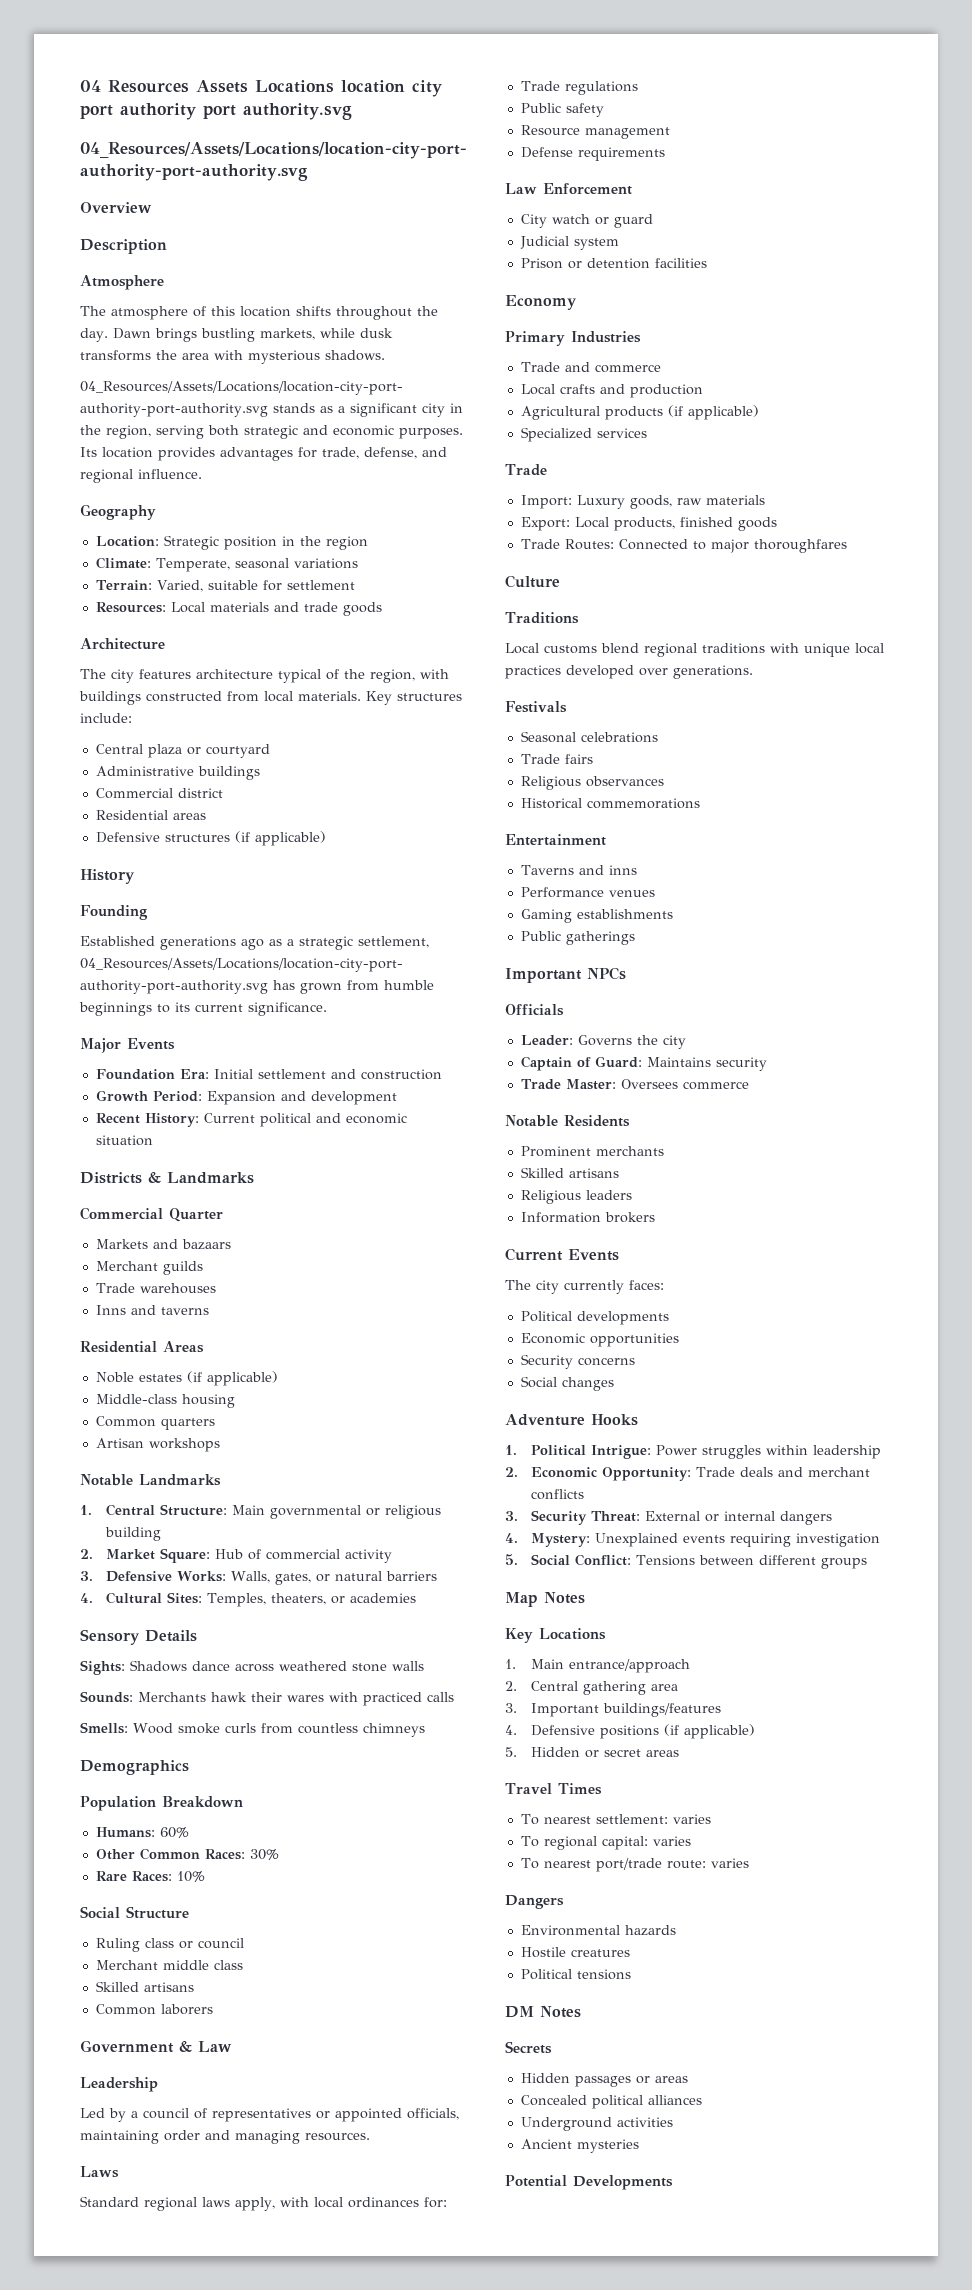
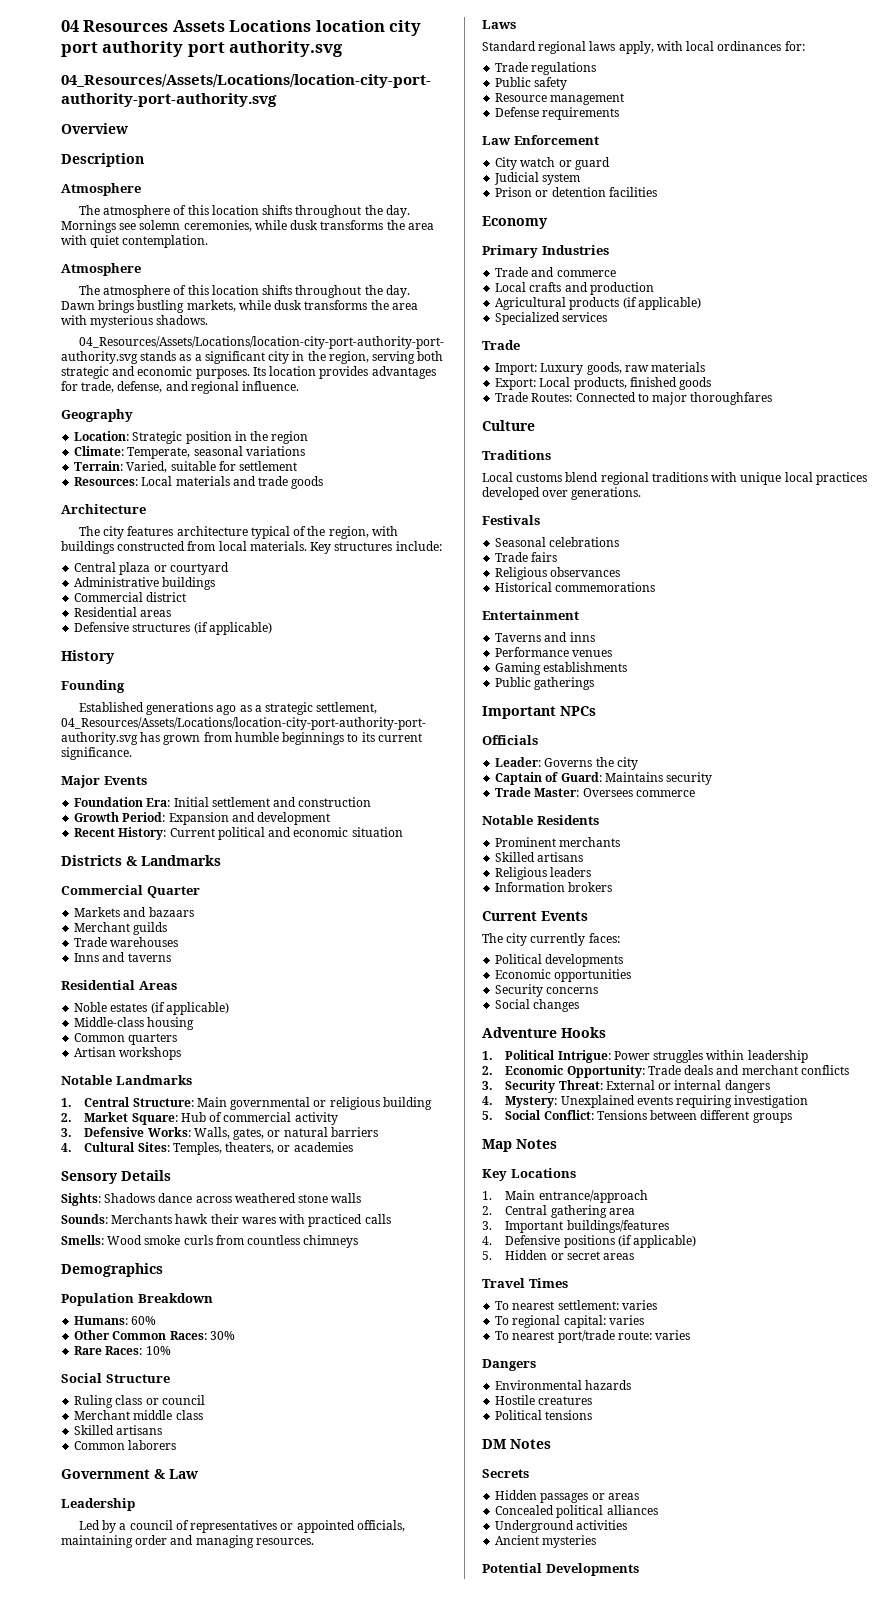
(164, 282) none -> [78,205,410,218] [61,220,434,233] [61,235,209,248] [61,263,141,276] // The atmosphere of this location shifts throughout the day. Mornings see solemn ceremonies, while dusk transforms the area with quiet contemplation. // Atmosphere

